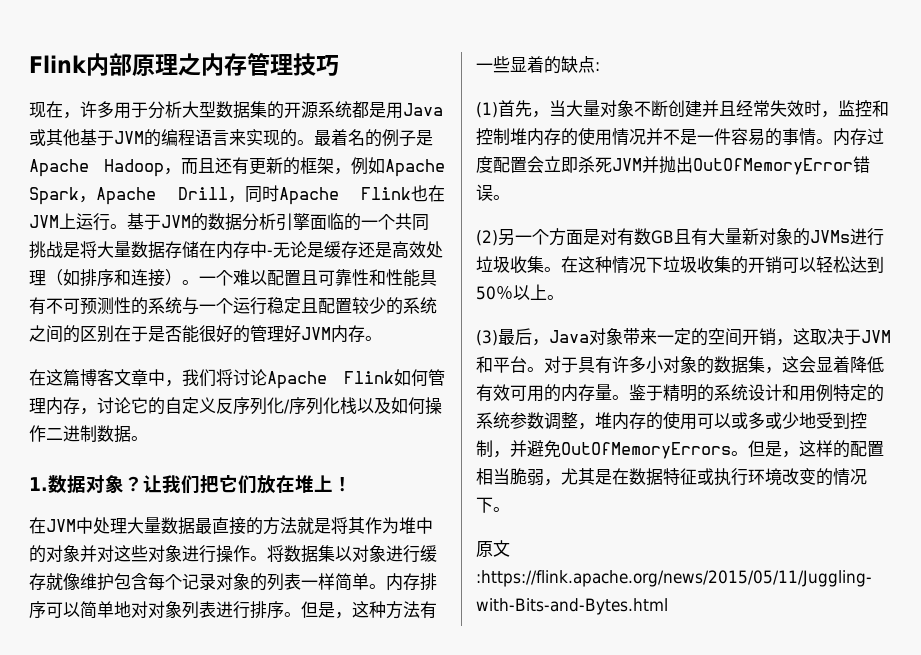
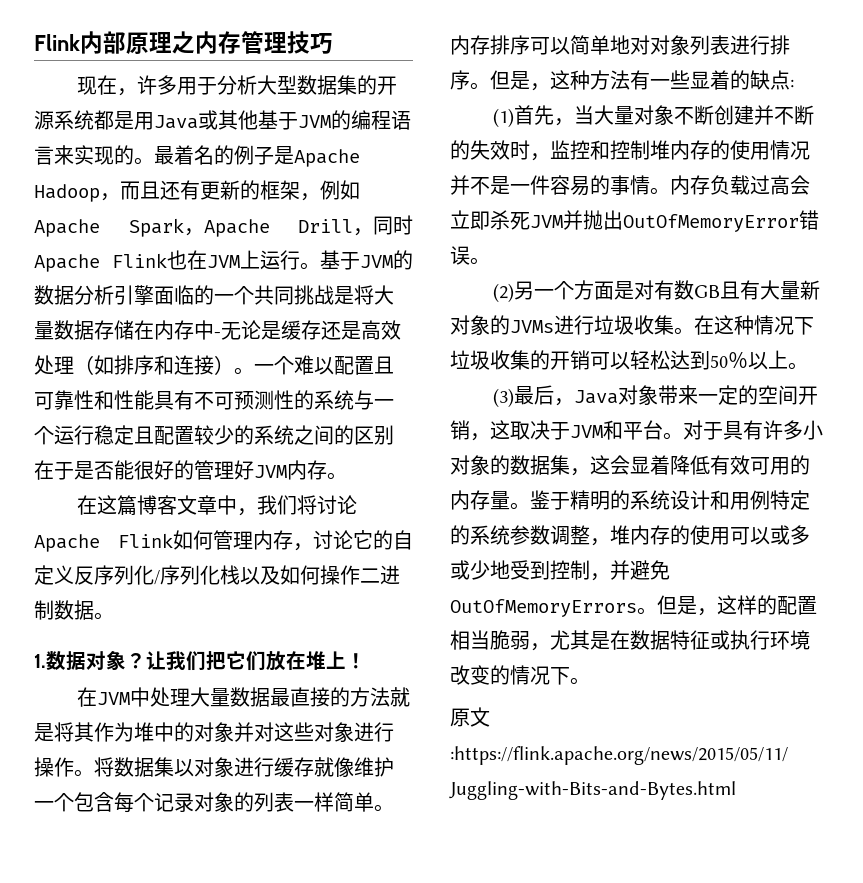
(114, 582) none -> [34,793,74,812] 一个
[719,100,770,117] 且经常 -> [774,105,815,125] [450,140,470,160] 不断的
[867,128,884,145] [476,156,527,173] 过度配置 -> [710,175,790,195] 负载过高

